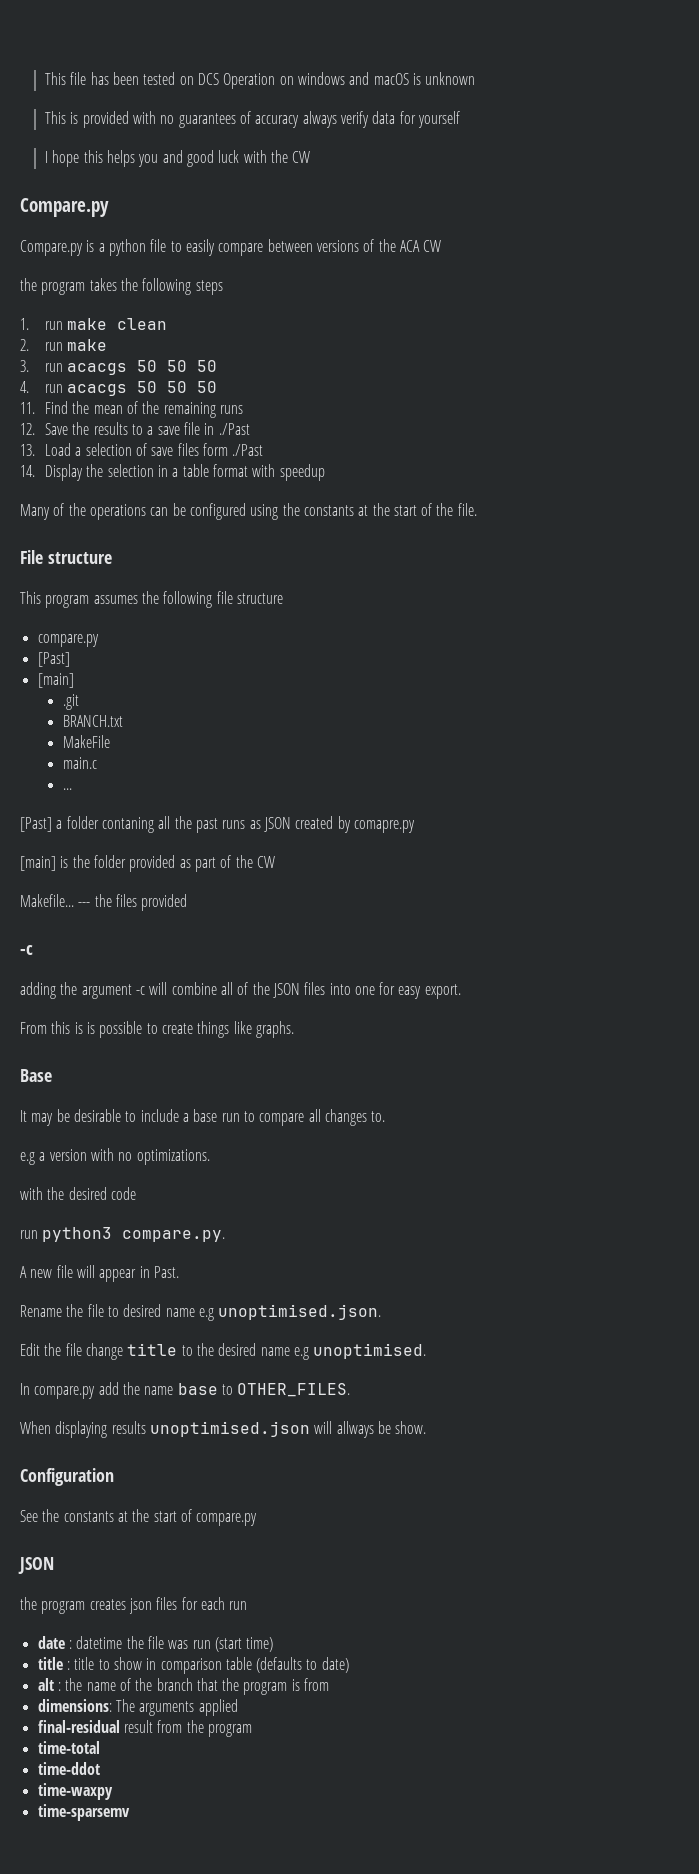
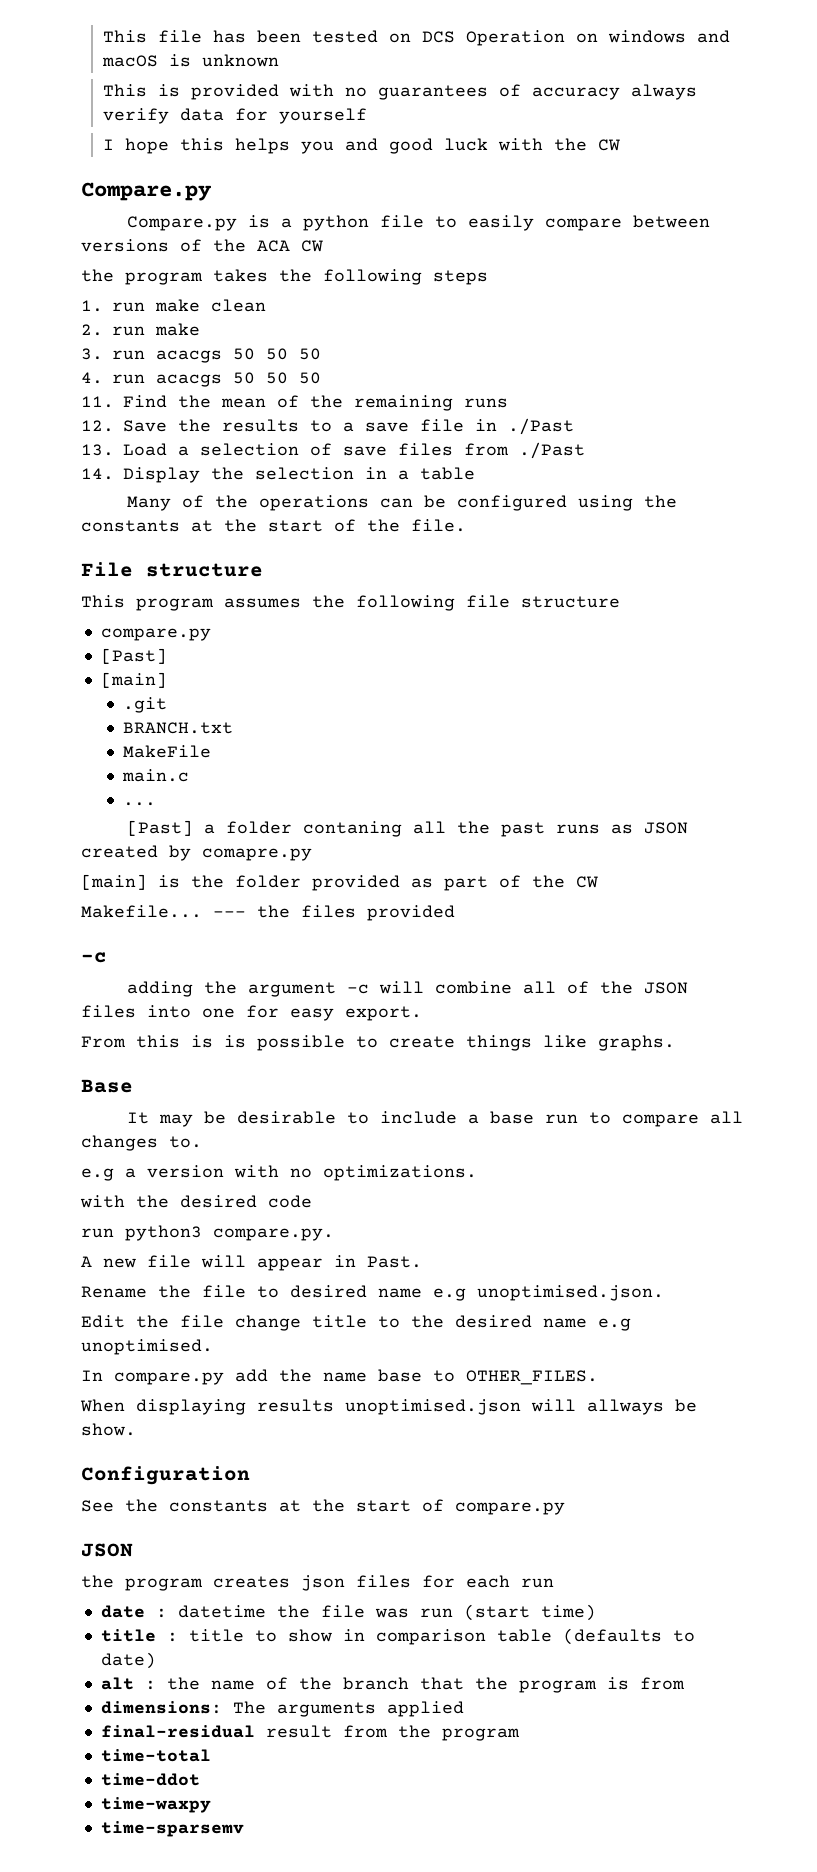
[202,443,228,456] form -> [464,443,509,456] from
[212,464,325,481] format with speedup -> (475, 473) none

